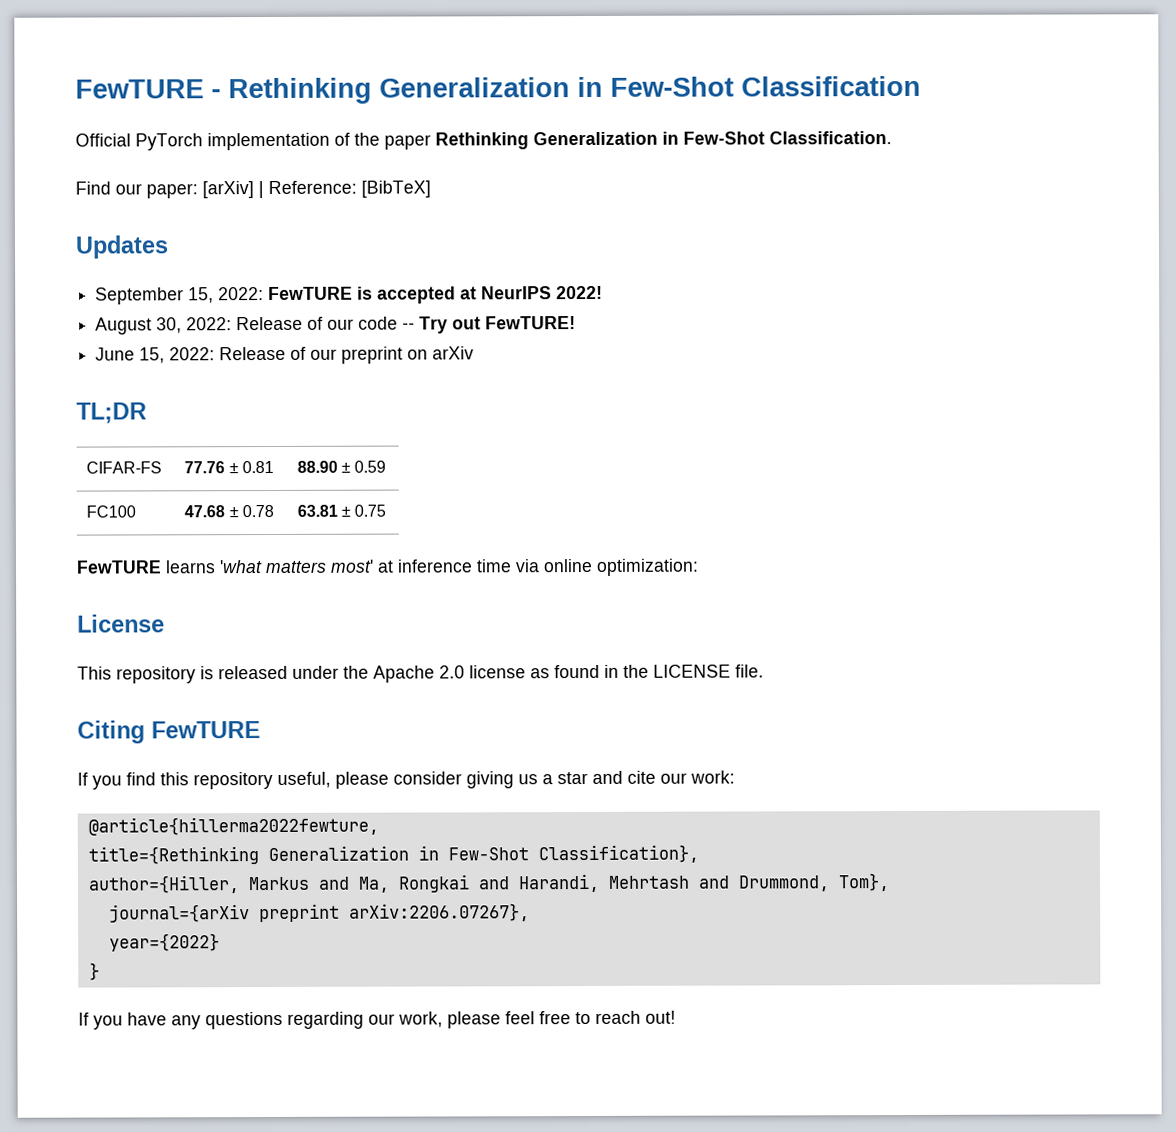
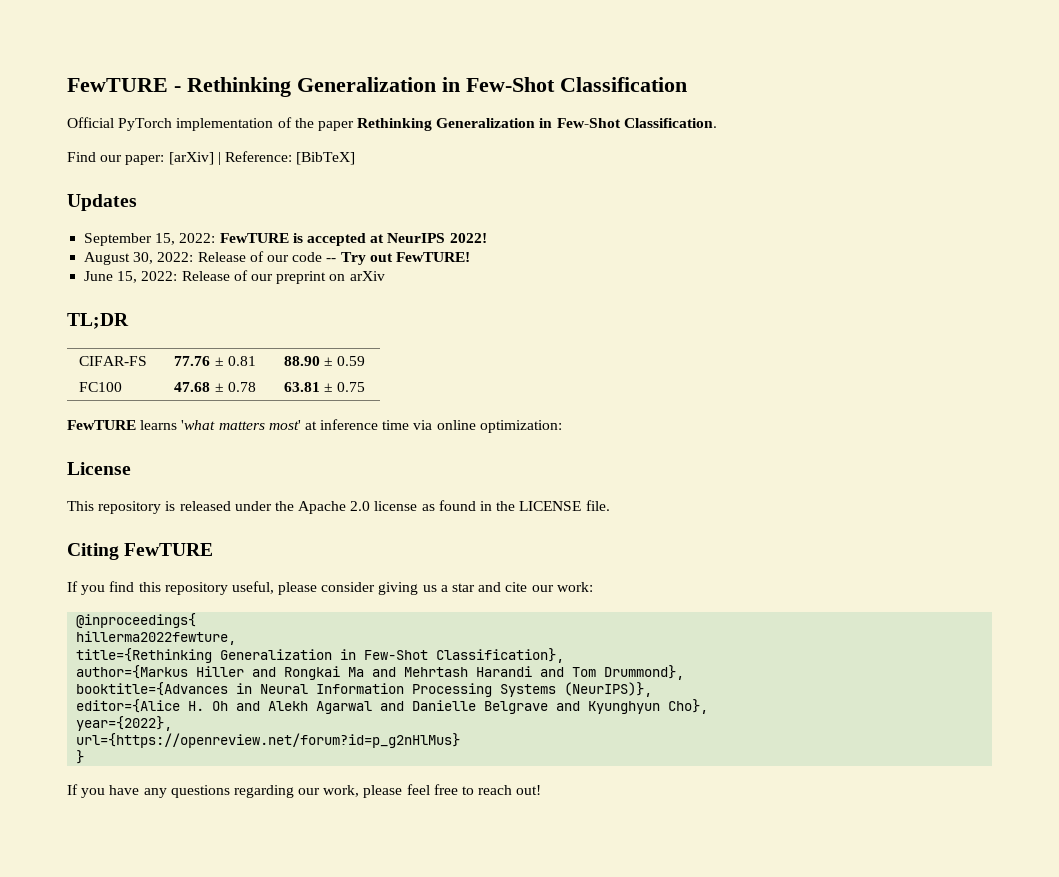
[87,816,379,836] @article{hillerma2022fewture, -> [76,613,197,628] [76,631,237,645] @inproceedings{ // hillerma2022fewture,
[87,873,890,894] [108,903,530,923] [108,933,220,952] author={Hiller, Markus and Ma, Rongkai and Harandi, Mehrtash and Drummond, Tom}, // journal={arXiv preprint arXiv:2206.07267}, // year={2022} -> [76,665,685,680] [76,682,653,697] [76,699,709,714] [76,716,173,731] [76,733,461,748] author={Markus Hiller and Rongkai Ma and Mehrtash Harandi and Tom Drummond}, // booktitle={Advances in Neural Information Processing Systems (NeurIPS)}, // editor={Alice H. Oh and Alekh Agarwal and Danielle Belgrave and Kyunghyun Cho}, // year={2022}, // url={https://openreview.net/forum?id=p_g2nHlMus}

